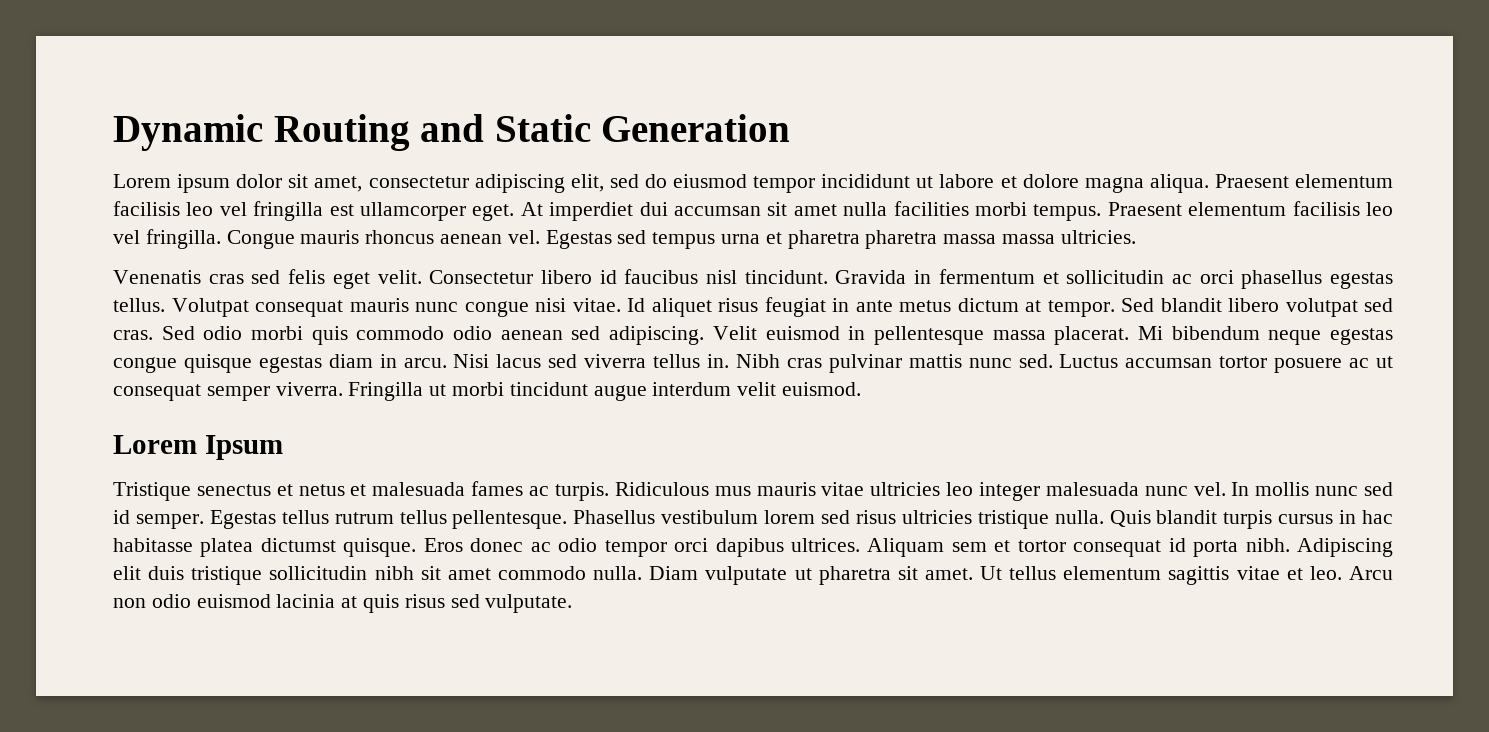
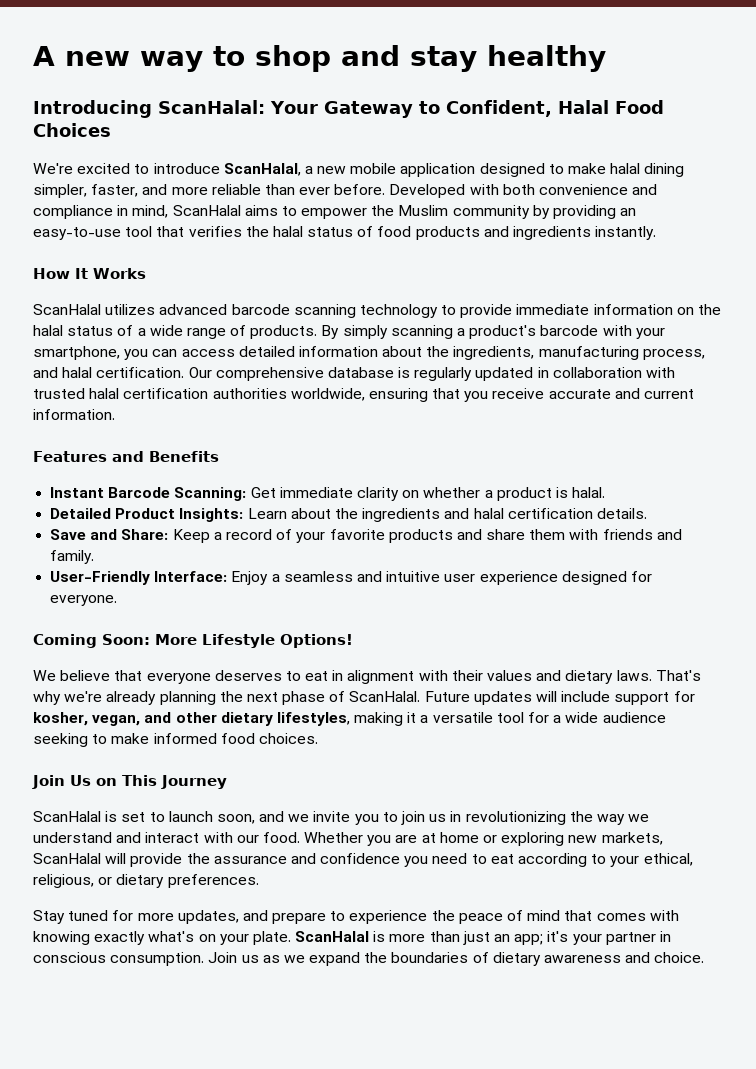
[113,114,791,151] [113,174,1393,193] [113,201,1393,221] [113,229,1136,249] [113,269,1394,289] [113,297,1393,317] [113,326,1394,345] [113,354,1393,373] [113,382,862,401] [113,435,283,460] [113,481,1393,501] [113,510,1394,529] [113,538,1394,557] [113,566,1394,585] [113,594,573,613] Dynamic Routing and Static Generation // Lorem ipsum dolor sit amet, consectetur adipiscing elit, sed do eiusmod tempor incididunt ut labore et dolore magna aliqua. Praesent elementum facilisis leo vel fringilla est ullamcorper eget. At imperdiet dui accumsan sit amet nulla facilities morbi tempus. Praesent elementum facilisis leo vel fringilla. Congue mauris rhoncus aenean vel. Egestas sed tempus urna et pharetra pharetra massa massa ultricies. // Venenatis cras sed felis eget velit. Consectetur libero id faucibus nisl tincidunt. Gravida in fermentum et sollicitudin ac orci phasellus egestas tellus. Volutpat consequat mauris nunc congue nisi vitae. Id aliquet risus feugiat in ante metus dictum at tempor. Sed blandit libero volutpat sed cras. Sed odio morbi quis commodo odio aenean sed adipiscing. Velit euismod in pellentesque massa placerat. Mi bibendum neque egestas congue quisque egestas diam in arcu. Nisi lacus sed viverra tellus in. Nibh cras pulvinar mattis nunc sed. Luctus accumsan tortor posuere ac ut consequat semper viverra. Fringilla ut morbi tincidunt augue interdum velit euismod. // Lorem Ipsum // Tristique senectus et netus et malesuada fames ac turpis. Ridiculous mus mauris vitae ultricies leo integer malesuada nunc vel. In mollis nunc sed id semper. Egestas tellus rutrum tellus pellentesque. Phasellus vestibulum lorem sed risus ultricies tristique nulla. Quis blandit turpis cursus in hac habitasse platea dictumst quisque. Eros donec ac odio tempor orci dapibus ultrices. Aliquam sem et tortor consequat id porta nibh. Adipiscing elit duis tristique sollicitudin nibh sit amet commodo nulla. Diam vulputate ut pharetra sit amet. Ut tellus elementum sagittis vitae et leo. Arcu non odio euismod lacinia at quis risus sed vulputate. -> [33,45,606,72] [33,100,664,118] [33,123,111,137] [33,163,685,177] [33,184,658,198] [33,205,637,219] [33,226,657,240] [33,268,146,279] [33,304,722,318] [33,325,665,339] [33,346,705,360] [33,367,676,381] [33,388,695,402] [33,409,115,420] [33,451,219,462] [50,487,606,501] [50,508,647,522] [50,529,682,543] [50,550,95,564] [50,571,652,585] [50,595,118,606] [33,634,353,648] [33,670,701,684] [33,691,695,705] [33,712,666,726] [33,733,318,747] [32,775,227,789] [33,811,650,825] [33,832,663,846] [33,853,693,867] [33,874,259,888] [33,910,679,924] [33,931,671,945] [33,952,705,966] A new way to shop and stay healthy // Introducing ScanHalal: Your Gateway to Confident, Halal Food Choices // We're excited to introduce ScanHalal, a new mobile application designed to make halal dining simpler, faster, and more reliable than ever before. Developed with both convenience and compliance in mind, ScanHalal aims to empower the Muslim community by providing an easy-to-use tool that verifies the halal status of food products and ingredients instantly. // How It Works // ScanHalal utilizes advanced barcode scanning technology to provide immediate information on the halal status of a wide range of products. By simply scanning a product's barcode with your smartphone, you can access detailed information about the ingredients, manufacturing process, and halal certification. Our comprehensive database is regularly updated in collaboration with trusted halal certification authorities worldwide, ensuring that you receive accurate and current information. // Features and Benefits // Instant Barcode Scanning: Get immediate clarity on whether a product is halal. // Detailed Product Insights: Learn about the ingredients and halal certification details. // Save and Share: Keep a record of your favorite products and share them with friends and family. // User-Friendly Interface: Enjoy a seamless and intuitive user experience designed for everyone. // Coming Soon: More Lifestyle Options! // We believe that everyone deserves to eat in alignment with their values and dietary laws. That's why we're already planning the next phase of ScanHalal. Future updates will include support for kosher, vegan, and other dietary lifestyles, making it a versatile tool for a wide audience seeking to make informed food choices. // Join Us on This Journey // ScanHalal is set to launch soon, and we invite you to join us in revolutionizing the way we understand and interact with our food. Whether you are at home or exploring new markets, ScanHalal will provide the assurance and confidence you need to eat according to your ethical, religious, or dietary preferences. // Stay tuned for more updates, and prepare to experience the peace of mind that comes with knowing exactly what's on your plate. ScanHalal is more than just an app; it's your partner in conscious consumption. Join us as we expand the boundaries of dietary awareness and choice.

